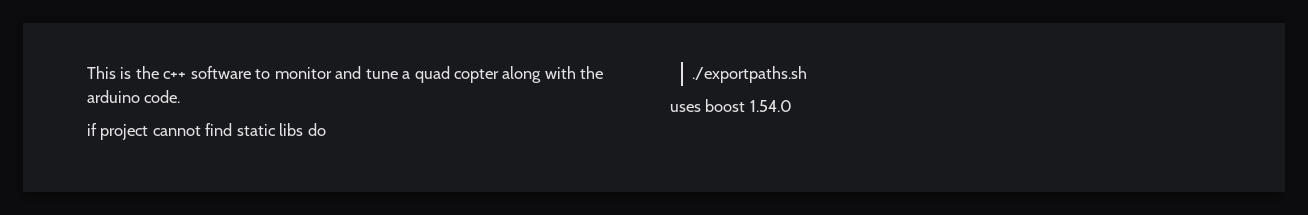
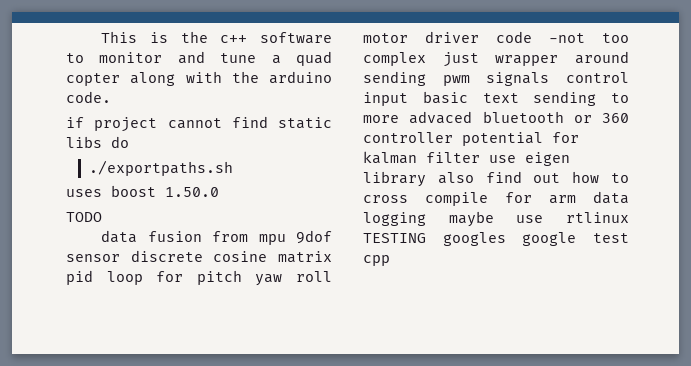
[749,100,792,112] 1.54.0 -> [165,187,219,197] [66,212,102,222] [101,230,332,245] [66,250,332,263] [66,270,332,286] [363,31,629,43] [363,51,629,67] [363,71,629,86] [363,91,629,106] [363,111,629,124] [363,132,579,146] [363,151,570,166] [363,171,629,187] [363,191,629,206] [363,211,629,227] [363,232,629,246] [363,255,390,266] 1.50.0 // TODO // data fusion from mpu 9dof sensor discrete cosine matrix pid loop for pitch yaw roll motor driver code -not too complex just wrapper around sending pwm signals control input basic text sending to more advaced bluetooth or 360 controller potential for kalman filter use eigen library also find out how to cross compile for arm data logging maybe use rtlinux TESTING googles google test cpp

